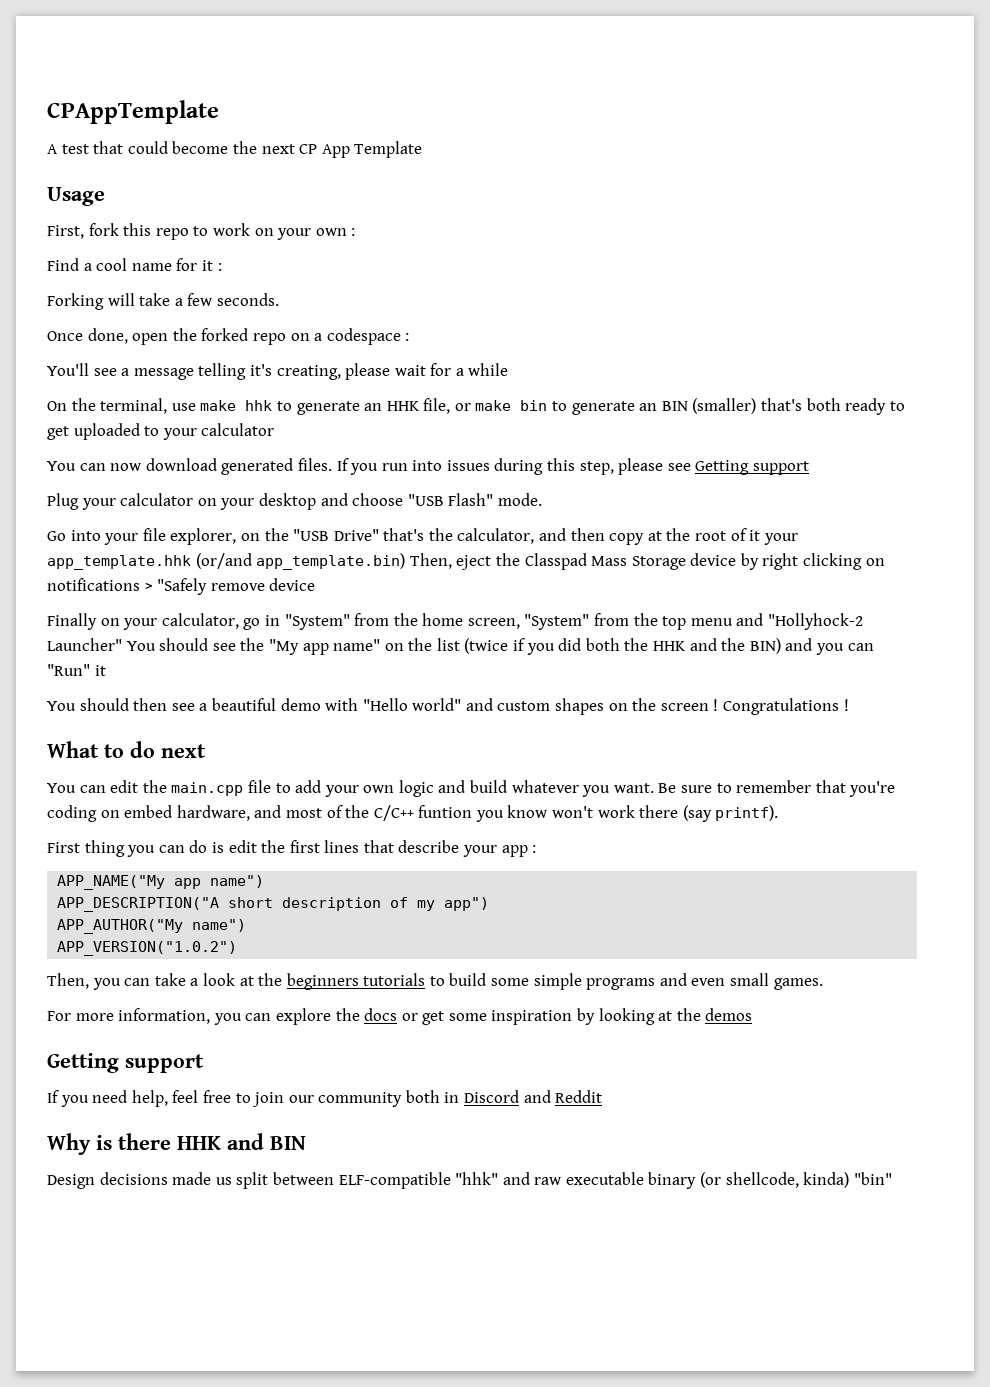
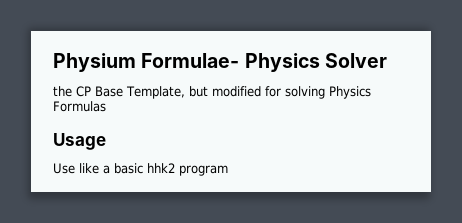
[47,100,219,124] [47,141,423,158] [47,187,105,206] [47,223,356,240] [47,258,222,271] [47,293,279,310] [47,328,410,345] [47,363,509,380] [47,398,905,415] [47,423,275,440] [47,458,810,475] [47,493,542,510] [47,528,798,545] [47,553,885,570] [47,578,316,595] [47,613,864,630] [47,638,874,655] [47,664,106,676] [47,698,849,715] [47,741,206,758] [47,780,896,797] [47,805,779,822] [47,840,537,857] [57,875,265,890] [57,897,490,912] [57,919,247,934] [57,941,238,956] [47,973,823,990] [47,1008,753,1025] [47,1053,204,1073] [47,1090,603,1107] [47,1133,306,1155] [47,1172,892,1189] CPAppTemplate // A test that could become the next CP App Template // Usage // First, fork this repo to work on your own : // Find a cool name for it : // Forking will take a few seconds. // Once done, open the forked repo on a codespace : // You'll see a message telling it's creating, please wait for a while // On the terminal, use make hhk to generate an HHK file, or make bin to generate an BIN (smaller) that's both ready to get uploaded to your calculator // You can now download generated files. If you run into issues during this step, please see Getting support // Plug your calculator on your desktop and choose "USB Flash" mode. // Go into your file explorer, on the "USB Drive" that's the calculator, and then copy at the root of it your app_template.hhk (or/and app_template.bin) Then, eject the Classpad Mass Storage device by right clicking on notifications > "Safely remove device // Finally on your calculator, go in "System" from the home screen, "System" from the top menu and "Hollyhock-2 Launcher" You should see the "My app name" on the list (twice if you did both the HHK and the BIN) and you can "Run" it // You should then see a beautiful demo with "Hello world" and custom shapes on the screen ! Congratulations ! // What to do next // You can edit the main.cpp file to add your own logic and build whatever you want. Be sure to remember that you're coding on embed hardware, and most of the C/C++ funtion you know won't work there (say printf). // First thing you can do is edit the first lines that describe your app : // APP_NAME("My app name") // APP_DESCRIPTION("A short description of my app") // APP_AUTHOR("My name") // APP_VERSION("1.0.2") // Then, you can take a look at the beginners tutorials to build some simple programs and even small games. // For more information, you can explore the docs or get some inspiration by looking at the demos // Getting support // If you need help, feel free to join our community both in Discord and Reddit // Why is there HHK and BIN // Design decisions made us split between ELF-compatible "hhk" and raw executable binary (or shellcode, kinda) "bin" -> [53,53,387,72] [53,86,371,99] [53,101,106,112] [53,133,106,150] [53,163,228,176] Physium Formulae- Physics Solver // the CP Base Template, but modified for solving Physics Formulas // Usage // Use like a basic hhk2 program

